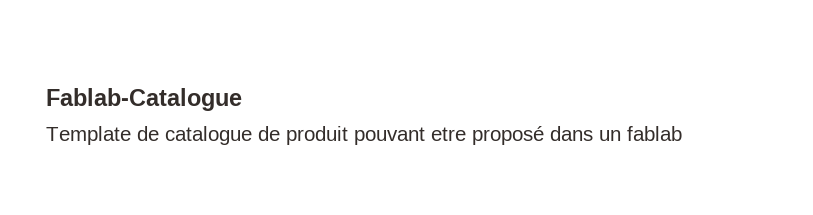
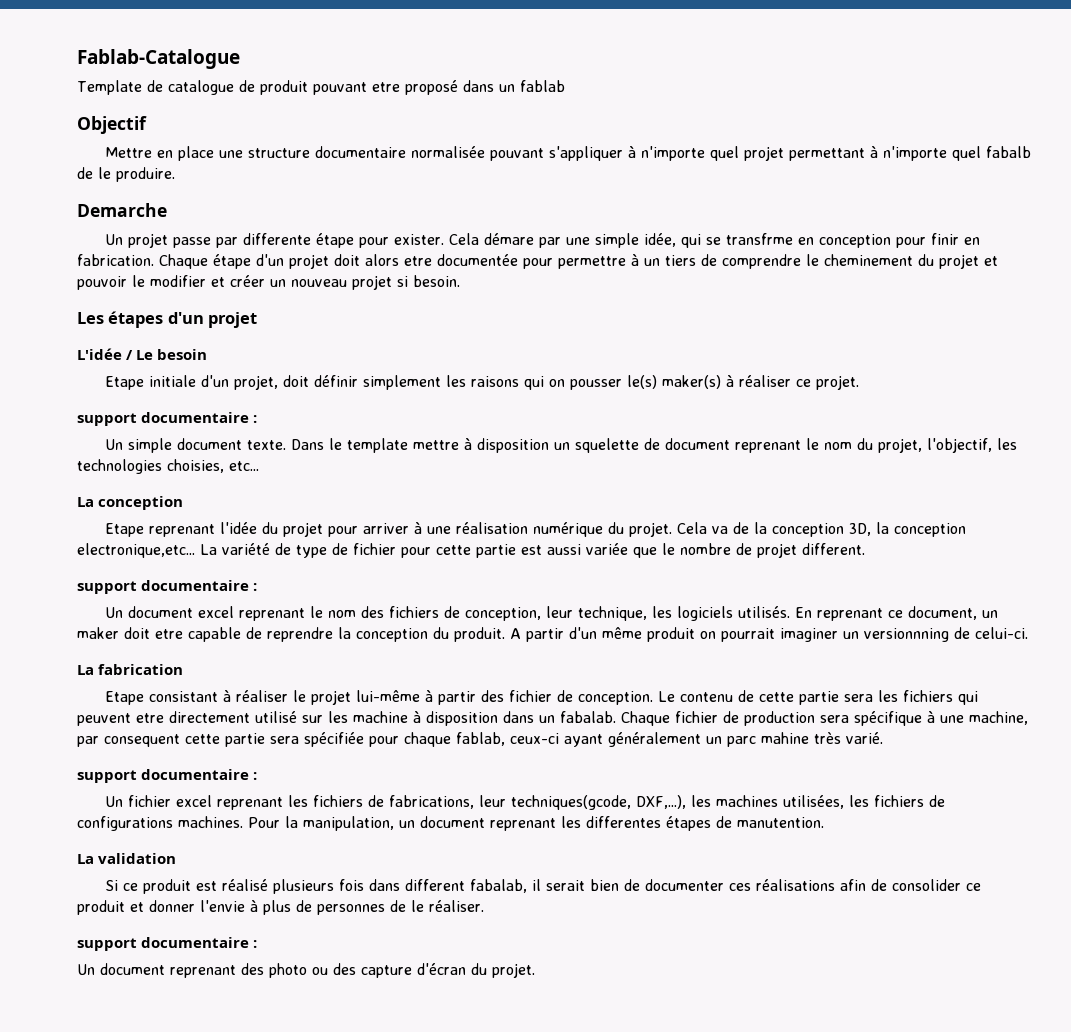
(682, 133) none -> [77,116,147,134] [104,146,1031,161] [77,167,175,182] [77,203,167,217] [104,233,980,248] [77,254,998,269] [77,275,460,290] [77,311,258,328] [77,348,208,360] [104,375,859,390] [77,412,258,426] [104,438,1017,453] [77,459,259,474] [77,496,184,510] [104,522,966,537] [77,543,865,558] [77,580,258,594] [104,606,998,621] [77,627,1028,642] [77,664,184,675] [104,690,978,705] [77,711,1028,726] [77,732,883,747] [77,769,258,783] [104,795,945,810] [77,816,824,831] [77,853,177,864] [104,879,981,894] [77,900,484,915] [77,937,258,951] [77,963,535,978] // Objectif // Mettre en place une structure documentaire normalisée pouvant s'appliquer à n'importe quel projet permettant à n'importe quel fabalb de le produire. // Demarche // Un projet passe par differente étape pour exister. Cela démare par une simple idée, qui se transfrme en conception pour finir en fabrication. Chaque étape d'un projet doit alors etre documentée pour permettre à un tiers de comprendre le cheminement du projet et pouvoir le modifier et créer un nouveau projet si besoin. // Les étapes d'un projet // L'idée / Le besoin // Etape initiale d'un projet, doit définir simplement les raisons qui on pousser le(s) maker(s) à réaliser ce projet. // support documentaire : // Un simple document texte. Dans le template mettre à disposition un squelette de document reprenant le nom du projet, l'objectif, les technologies choisies, etc... // La conception // Etape reprenant l'idée du projet pour arriver à une réalisation numérique du projet. Cela va de la conception 3D, la conception electronique,etc... La variété de type de fichier pour cette partie est aussi variée que le nombre de projet different. // support documentaire : // Un document excel reprenant le nom des fichiers de conception, leur technique, les logiciels utilisés. En reprenant ce document, un maker doit etre capable de reprendre la conception du produit. A partir d'un même produit on pourrait imaginer un versionnning de celui-ci. // La fabrication // Etape consistant à réaliser le projet lui-même à partir des fichier de conception. Le contenu de cette partie sera les fichiers qui peuvent etre directement utilisé sur les machine à disposition dans un fabalab. Chaque fichier de production sera spécifique à une machine, par consequent cette partie sera spécifiée pour chaque fablab, ceux-ci ayant généralement un parc mahine très varié. // support documentaire : // Un fichier excel reprenant les fichiers de fabrications, leur techniques(gcode, DXF,...), les machines utilisées, les fichiers de configurations machines. Pour la manipulation, un document reprenant les differentes étapes de manutention. // La validation // Si ce produit est réalisé plusieurs fois dans different fabalab, il serait bien de documenter ces réalisations afin de consolider ce produit et donner l'envie à plus de personnes de le réaliser. // support documentaire : // Un document reprenant des photo ou des capture d'écran du projet.

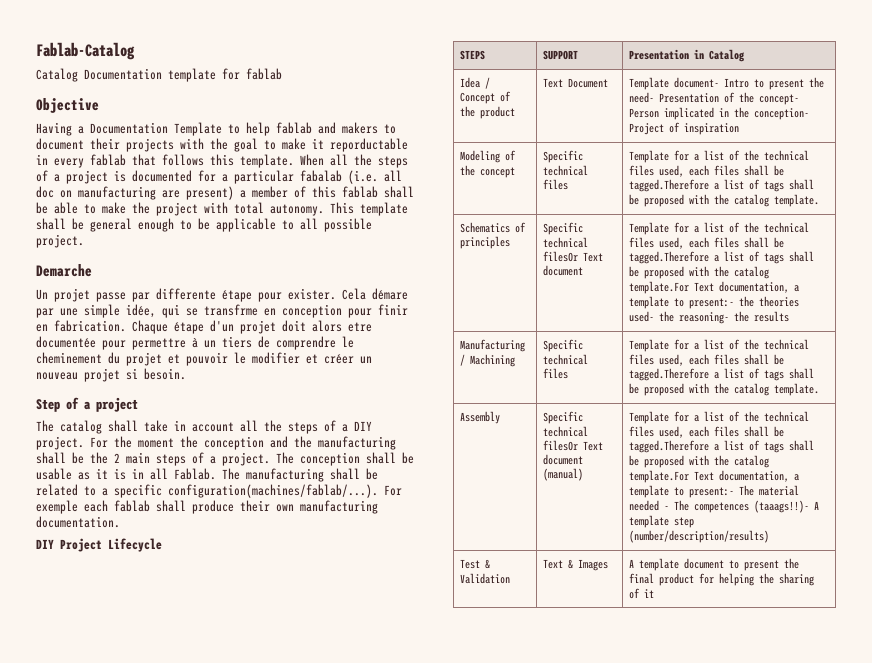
[77,49,240,69] [77,80,565,95] [77,116,147,134] [104,146,1031,161] [77,167,175,182] Fablab-Catalogue // Template de catalogue de produit pouvant etre proposé dans un fablab // Objectif // Mettre en place une structure documentaire normalisée pouvant s'appliquer à n'importe quel projet permettant à n'importe quel fabalb de le produire. -> [36,42,135,60] [36,68,282,82] [36,98,99,113] [36,122,396,136] [36,138,408,152] [36,154,408,168] [36,170,402,184] [36,186,414,200] [36,202,408,216] [36,218,372,232] [36,234,84,248] Fablab-Catalog // Catalog Documentation template for fablab // Objective // Having a Documentation Template to help fablab and makers to document their projects with the goal to make it reporductable in every fablab that follows this template. When all the steps of a project is documented for a particular fabalab (i.e. all doc on manufacturing are present) a member of this fablab shall be able to make the project with total autonomy. This template shall be general enough to be applicable to all possible project.
[77,311,258,328] [77,348,208,360] [104,375,859,390] [77,412,258,426] [104,438,1017,453] [77,459,259,474] [77,496,184,510] [104,522,966,537] [77,543,865,558] [77,580,258,594] [104,606,998,621] [77,627,1028,642] [77,664,184,675] [104,690,978,705] [77,711,1028,726] [77,732,883,747] [77,769,258,783] [104,795,945,810] [77,816,824,831] [77,853,177,864] [104,879,981,894] [77,900,484,915] [77,937,258,951] [77,963,535,978] Les étapes d'un projet // L'idée / Le besoin // Etape initiale d'un projet, doit définir simplement les raisons qui on pousser le(s) maker(s) à réaliser ce projet. // support documentaire : // Un simple document texte. Dans le template mettre à disposition un squelette de document reprenant le nom du projet, l'objectif, les technologies choisies, etc... // La conception // Etape reprenant l'idée du projet pour arriver à une réalisation numérique du projet. Cela va de la conception 3D, la conception electronique,etc... La variété de type de fichier pour cette partie est aussi variée que le nombre de projet different. // support documentaire : // Un document excel reprenant le nom des fichiers de conception, leur technique, les logiciels utilisés. En reprenant ce document, un maker doit etre capable de reprendre la conception du produit. A partir d'un même produit on pourrait imaginer un versionnning de celui-ci. // La fabrication // Etape consistant à réaliser le projet lui-même à partir des fichier de conception. Le contenu de cette partie sera les fichiers qui peuvent etre directement utilisé sur les machine à disposition dans un fabalab. Chaque fichier de production sera spécifique à une machine, par consequent cette partie sera spécifiée pour chaque fablab, ceux-ci ayant généralement un parc mahine très varié. // support documentaire : // Un fichier excel reprenant les fichiers de fabrications, leur techniques(gcode, DXF,...), les machines utilisées, les fichiers de configurations machines. Pour la manipulation, un document reprenant les differentes étapes de manutention. // La validation // Si ce produit est réalisé plusieurs fois dans different fabalab, il serait bien de documenter ces réalisations afin de consolider ce produit et donner l'envie à plus de personnes de le réaliser. // support documentaire : // Un document reprenant des photo ou des capture d'écran du projet. -> [36,397,138,412] [36,420,372,434] [36,436,396,450] [36,452,414,466] [36,468,378,482] [36,484,402,498] [36,500,378,514] [36,516,120,528] [36,538,162,552] [460,50,486,60] [543,50,579,60] [629,49,746,62] [460,77,491,89] [460,91,512,104] [460,106,516,119] [543,78,609,88] [629,77,825,90] [629,92,800,105] [629,107,810,120] [629,122,740,135] [460,150,517,163] [460,165,516,178] [543,150,584,163] [543,165,589,176] [543,179,569,190] [629,150,810,163] [629,165,785,177] [629,179,815,192] [629,194,820,207] [460,222,527,233] [460,236,511,249] [543,222,584,235] [543,237,589,248] [543,251,604,262] [543,265,584,276] [629,222,810,235] [629,237,785,249] [629,251,815,264] [629,266,770,279] [629,281,800,294] [629,296,800,309] [629,311,790,324] [460,339,526,352] [460,354,516,367] [543,339,584,352] [543,354,589,365] [543,368,569,379] [629,339,810,352] [629,354,785,366] [629,368,815,381] [629,383,820,396] [460,411,501,424] [543,411,584,424] [543,426,589,437] [543,440,604,451] [543,454,584,465] [543,468,584,481] [629,411,810,424] [629,426,785,438] [629,440,815,453] [629,455,770,468] [629,470,800,483] [629,485,800,498] [629,500,820,513] [629,515,695,528] [629,530,770,543] [460,559,491,569] [460,573,511,584] [543,559,609,571] [629,558,800,571] [629,573,815,586] [629,588,655,599] Step of a project // The catalog shall take in account all the steps of a DIY project. For the moment the conception and the manufacturing shall be the 2 main steps of a project. The conception shall be usable as it is in all Fablab. The manufacturing shall be related to a specific configuration(machines/fablab/...). For exemple each fablab shall produce their own manufacturing documentation. // DIY Project Lifecycle // STEPS | SUPPORT | Presentation in Catalog // Idea / Concept of the product | Text Document | Template document- Intro to present the need- Presentation of the concept- Person implicated in the conception- Project of inspiration // Modeling of the concept | Specific technical files | Template for a list of the technical files used, each files shall be tagged.Therefore a list of tags shall be proposed with the catalog template. // Schematics of principles | Specific technical filesOr Text document | Template for a list of the technical files used, each files shall be tagged.Therefore a list of tags shall be proposed with the catalog template.For Text documentation, a template to present:- the theories used- the reasoning- the results // Manufacturing / Machining | Specific technical files | Template for a list of the technical files used, each files shall be tagged.Therefore a list of tags shall be proposed with the catalog template. // Assembly | Specific technical filesOr Text document (manual) | Template for a list of the technical files used, each files shall be tagged.Therefore a list of tags shall be proposed with the catalog template.For Text documentation, a template to present:- The material needed - The competences (taaags!!)- A template step (number/description/results) // Test & Validation | Text & Images | A template document to present the final product for helping the sharing of it

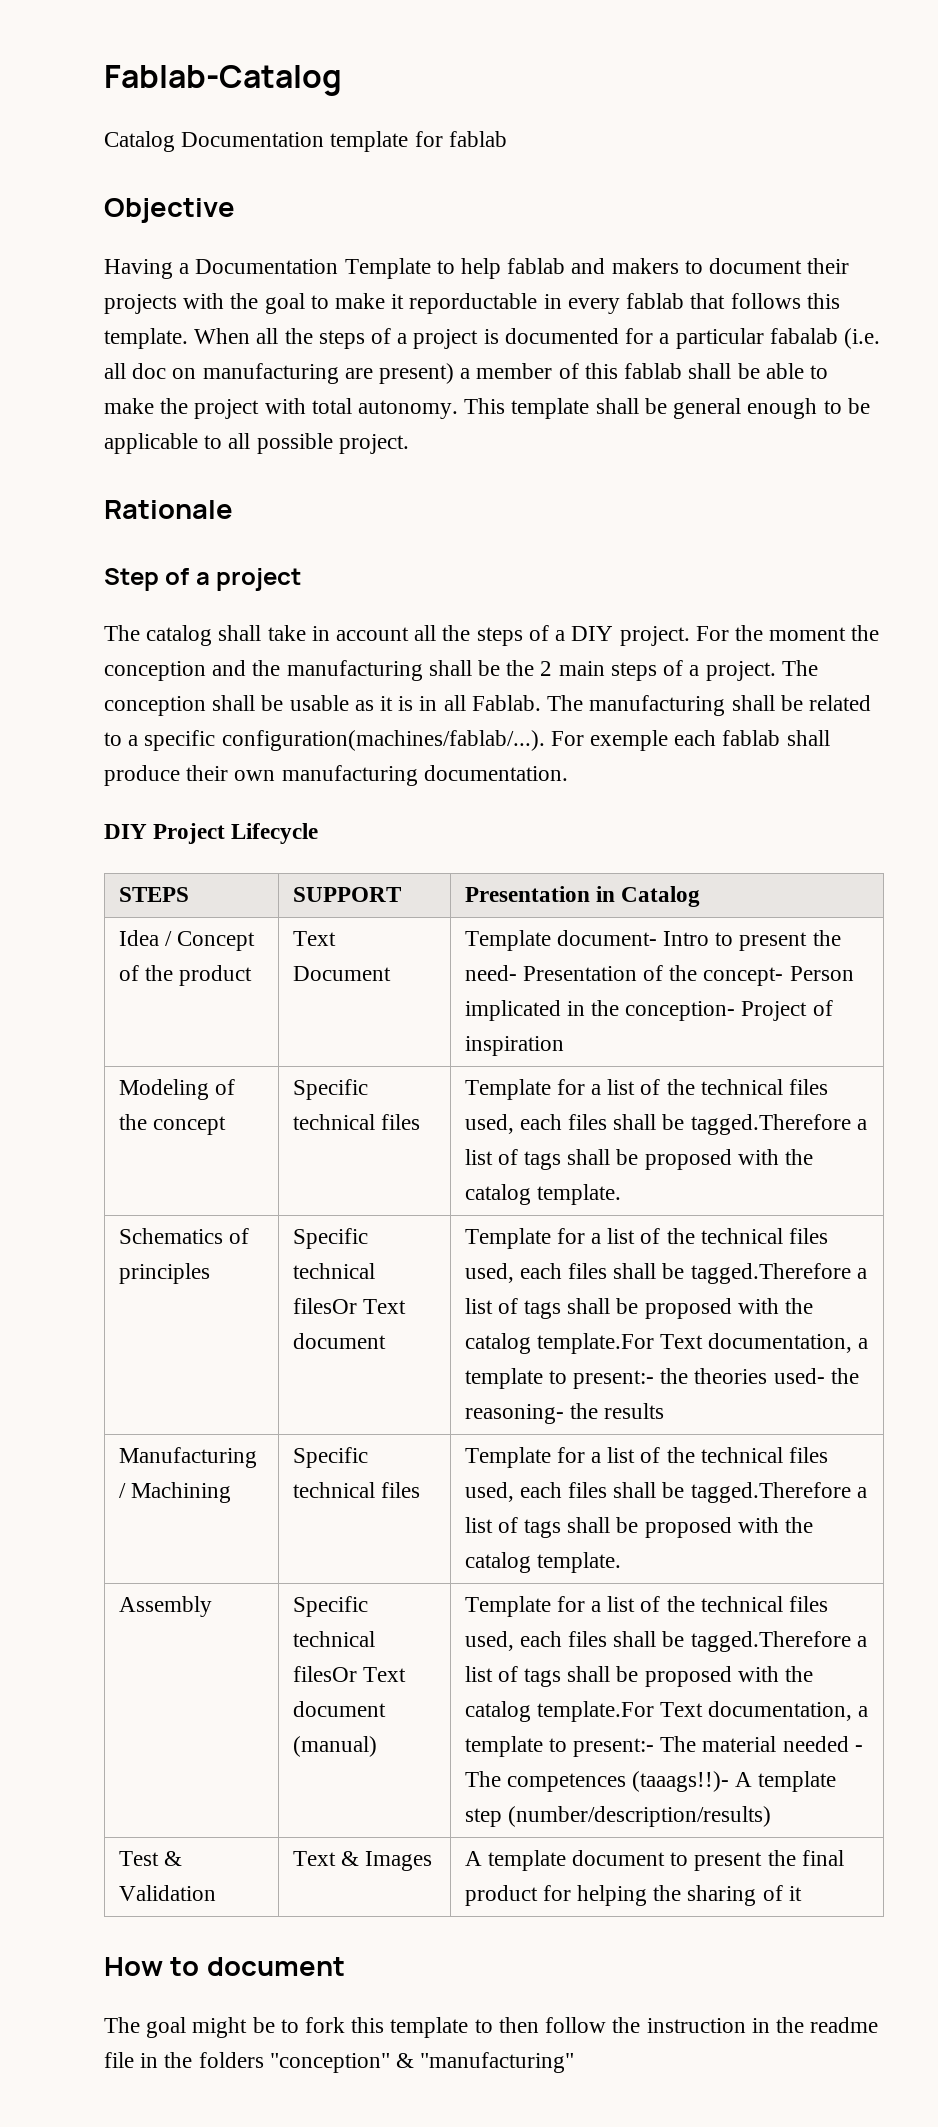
[36,264,92,277] [36,288,408,302] [36,304,408,318] [36,320,372,334] [36,336,354,350] [36,352,372,366] [36,368,186,382] Demarche // Un projet passe par differente étape pour exister. Cela démare par une simple idée, qui se transfrme en conception pour finir en fabrication. Chaque étape d'un projet doit alors etre documentée pour permettre à un tiers de comprendre le cheminement du projet et pouvoir le modifier et créer un nouveau projet si besoin. -> [104,500,233,519] Rationale
(655, 593) none -> [104,1957,345,1976] [104,2017,879,2038] [104,2052,575,2073] // How to document // The goal might be to fork this template to then follow the instruction in the readme file in the folders "conception" & "manufacturing"

